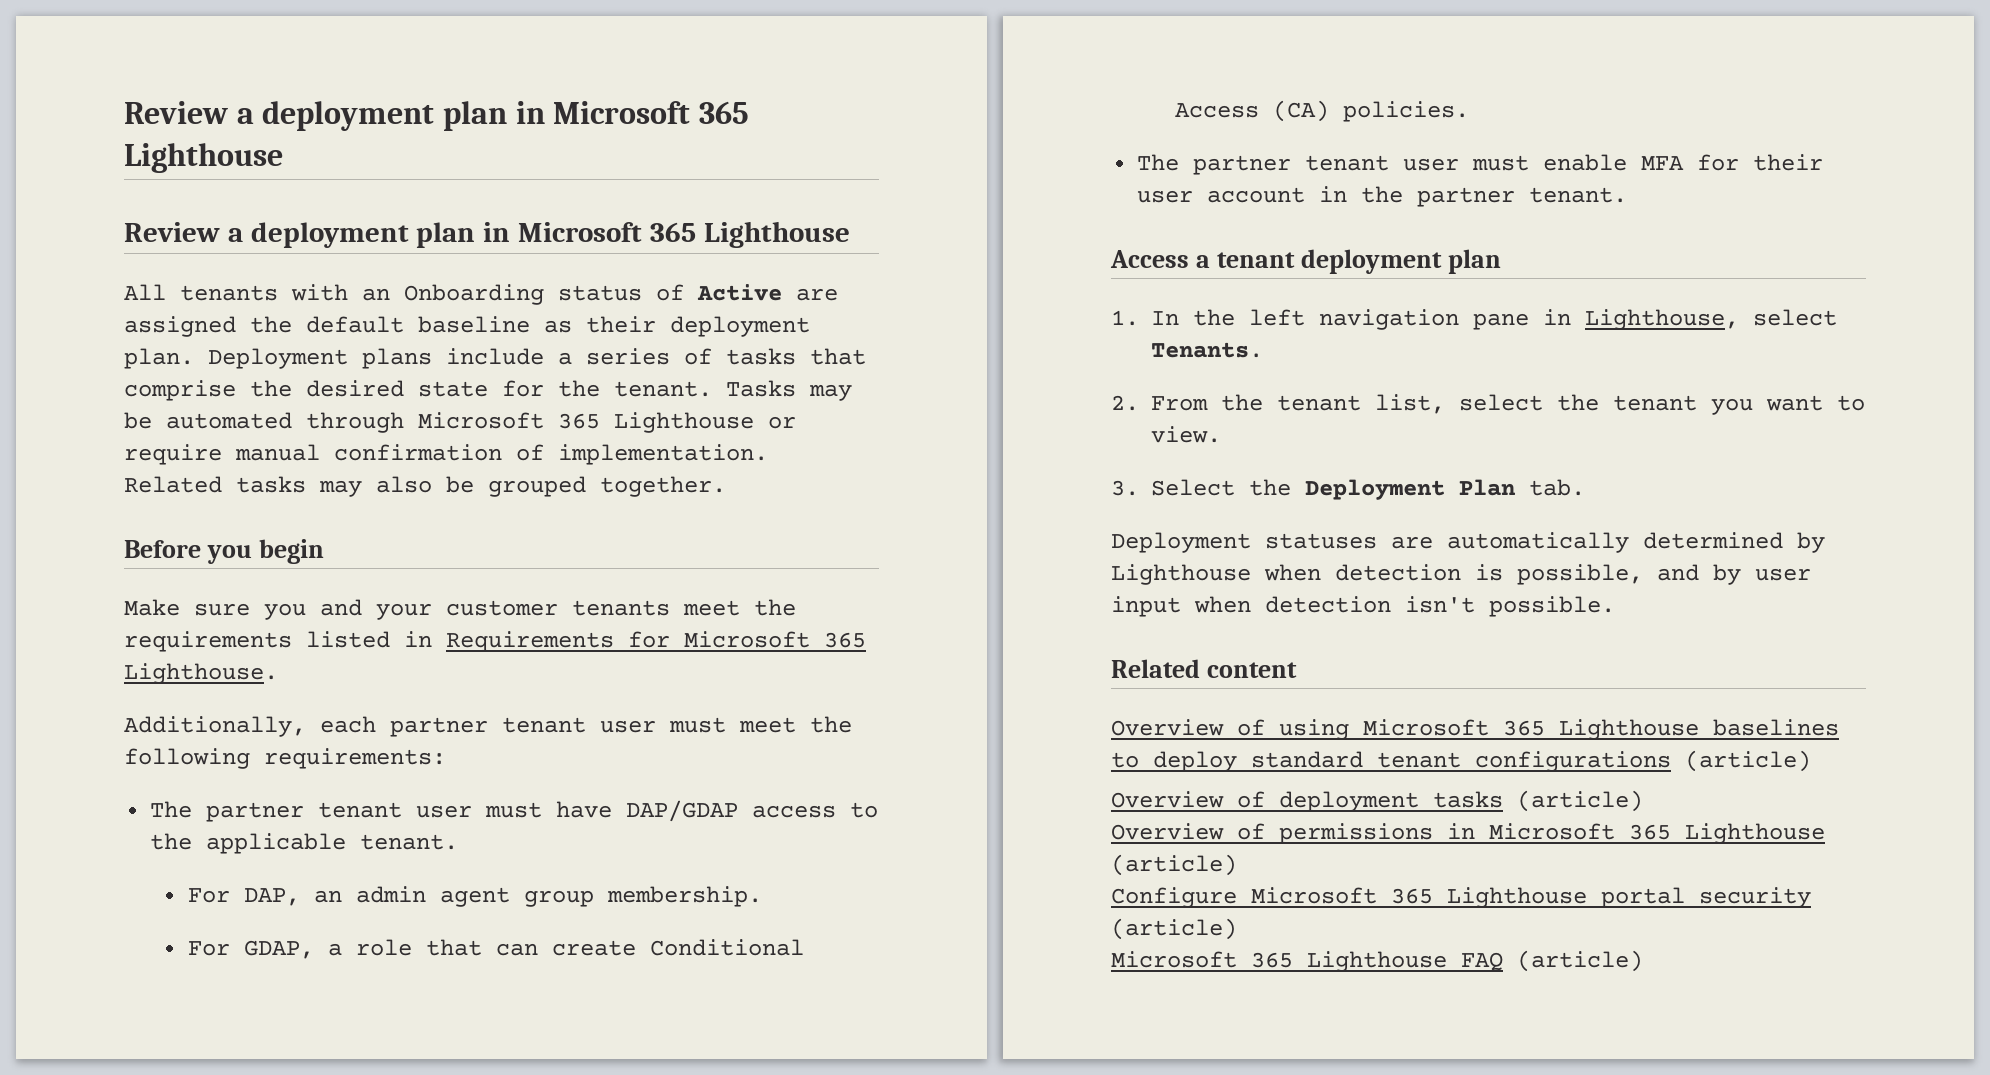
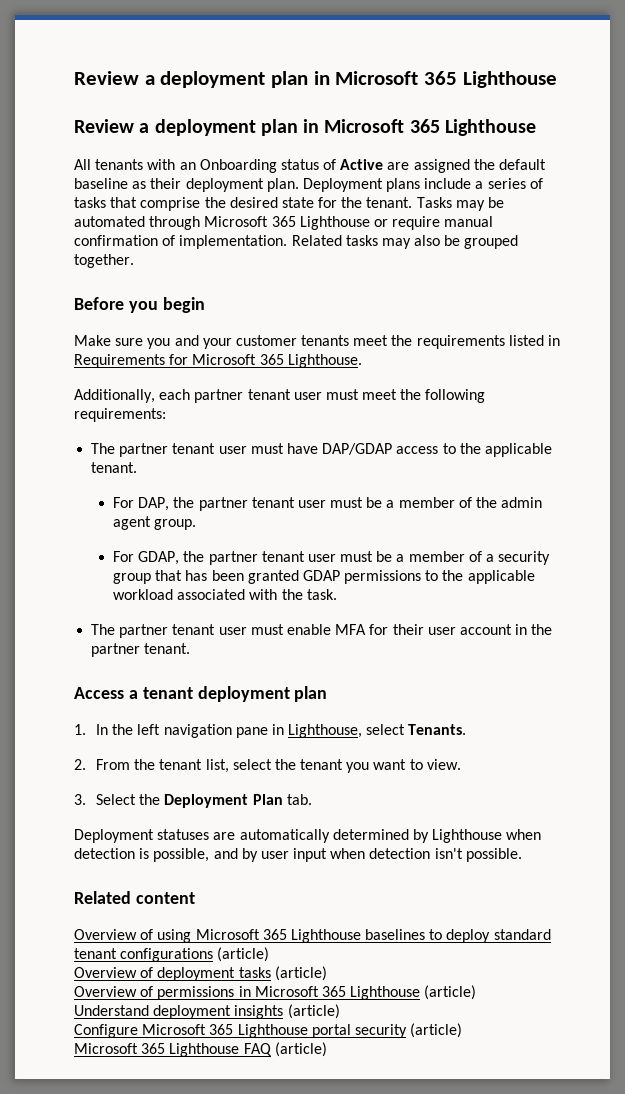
[313,886,762,907] [187,939,804,959] [1174,100,1469,122] an admin agent group membership. // For GDAP, a role that can create Conditional Access (CA) policies. -> [173,497,543,511] [112,516,197,530] [112,551,551,565] [112,570,535,584] [112,589,337,600] the partner tenant user must be a member of the admin agent group. // For GDAP, the partner tenant user must be a member of a security group that has been granted GDAP permissions to the applicable workload associated with the task.
(1237, 865) none -> [74,1004,340,1019] // Understand deployment insights (article)

